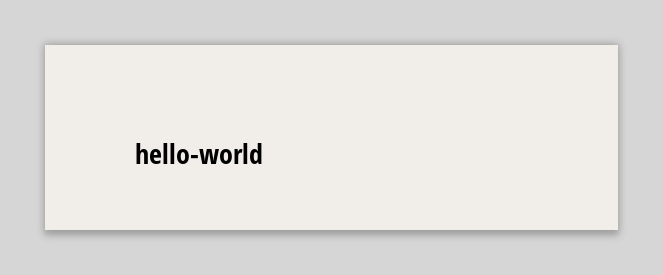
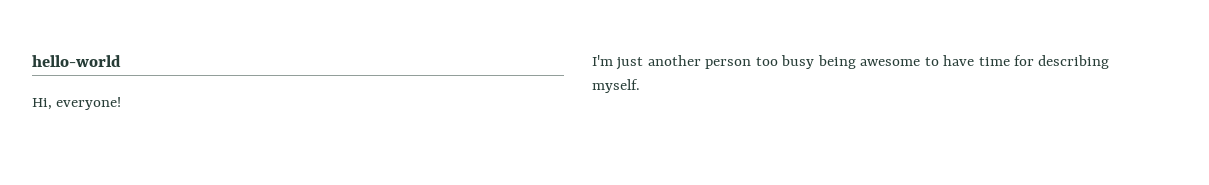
(263, 153) none -> [32,97,122,110] [592,55,1110,70] [592,79,640,93] // Hi, everyone! // I'm just another person too busy being awesome to have time for describing myself.

